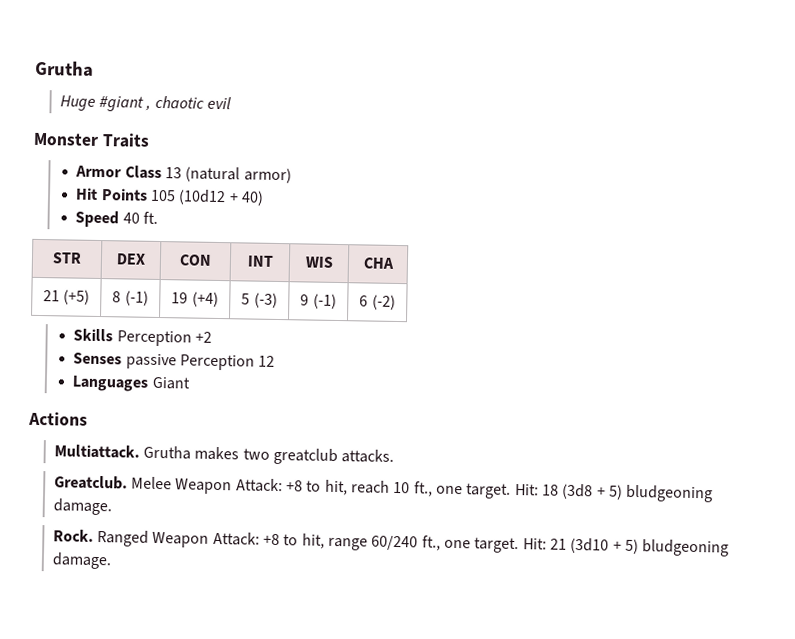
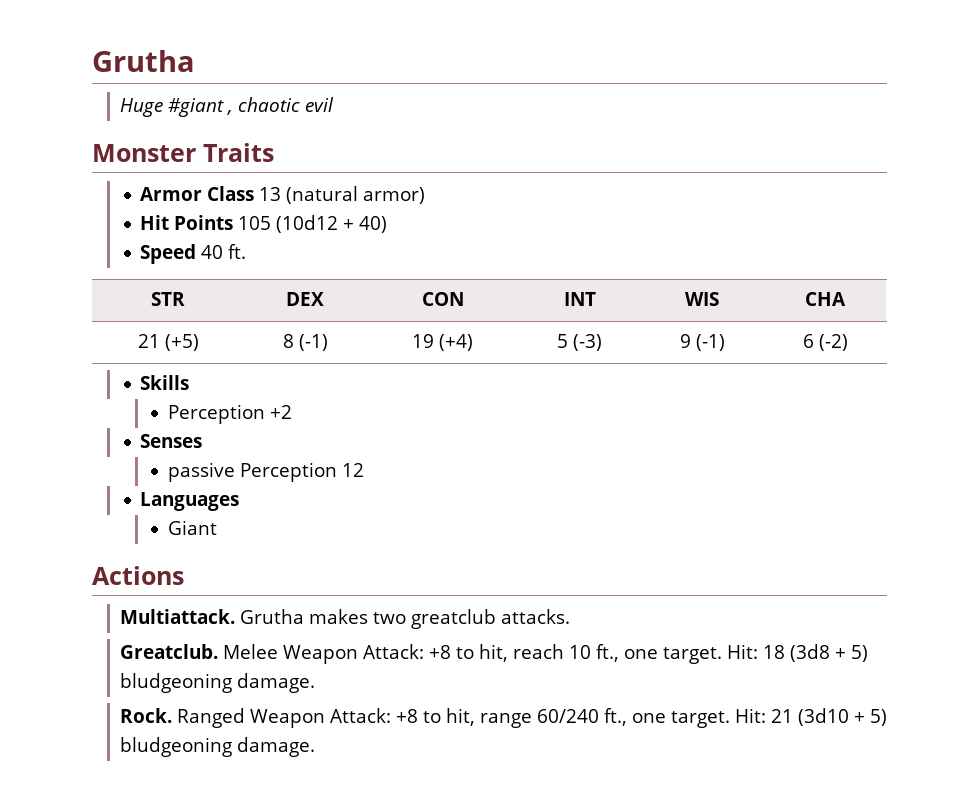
(114, 335) none -> (190, 382) //
(123, 358) none -> (203, 441) //
(150, 383) none -> (240, 501) //

